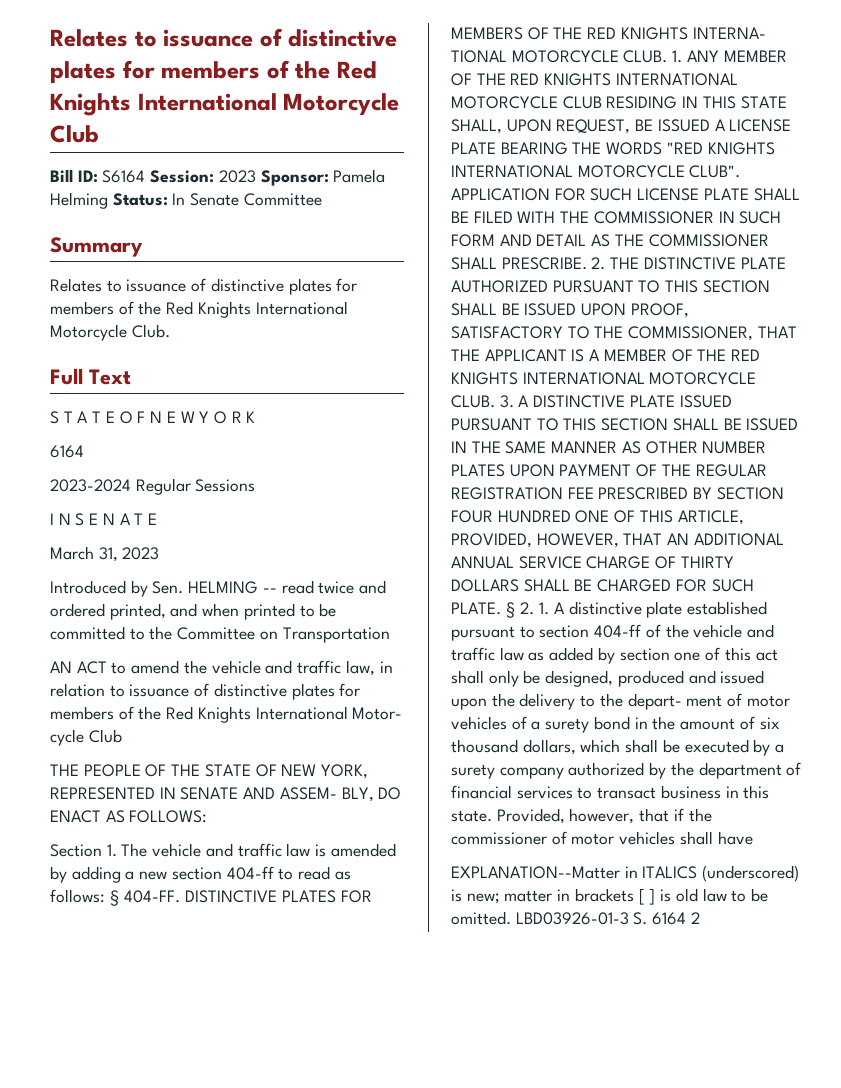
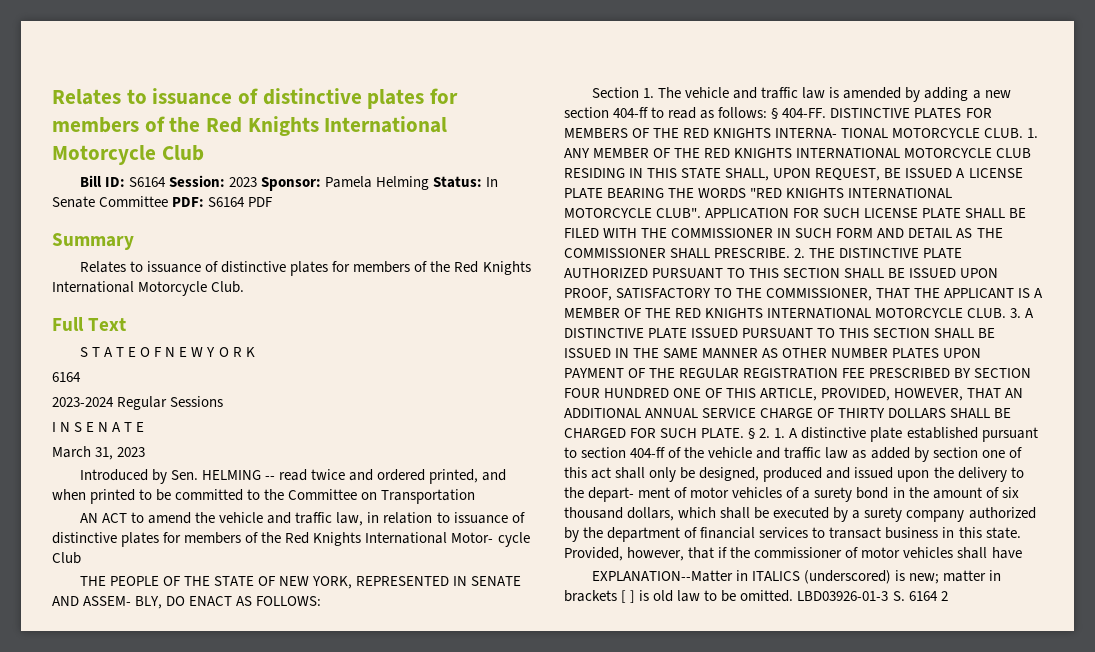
(322, 199) none -> [172,197,274,207] PDF: S6164 PDF

